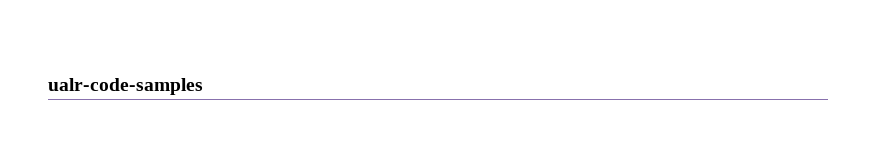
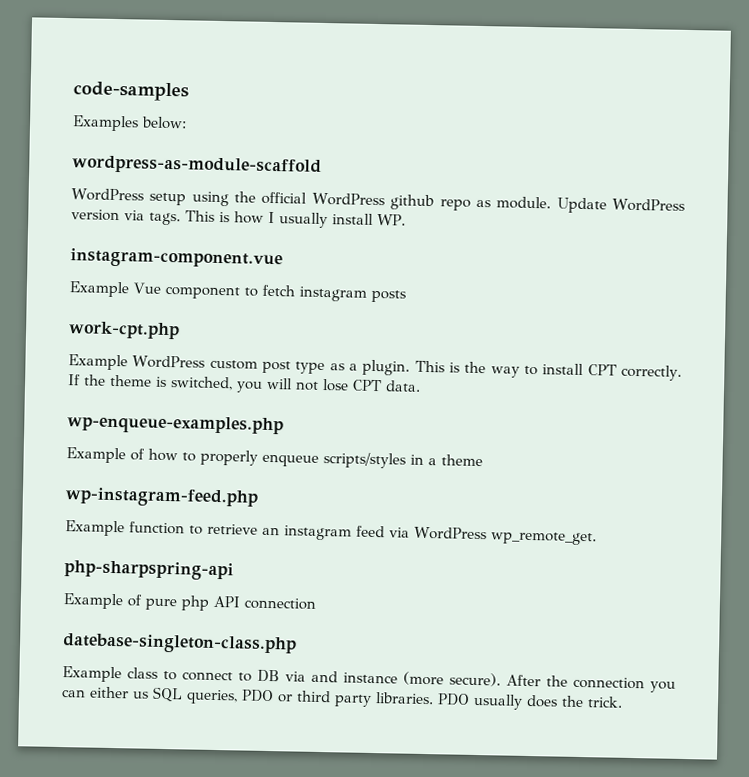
[48,78,203,95] ualr-code-samples -> [73,81,189,102] [72,115,187,132] [72,155,322,176] [71,188,686,214] [71,209,406,229] [70,248,283,270] [69,281,406,303] [68,321,180,340] [68,354,683,381] [68,374,421,393] [67,414,284,436] [66,447,483,469] [65,487,259,508] [65,520,597,546] [64,560,234,581] [63,593,316,611] [62,633,297,655] [62,666,676,693] [62,686,623,710] code-samples // Examples below: // wordpress-as-module-scaffold // WordPress setup using the official WordPress github repo as module. Update WordPress version via tags. This is how I usually install WP. // instagram-component.vue // Example Vue component to fetch instagram posts // work-cpt.php // Example WordPress custom post type as a plugin. This is the way to install CPT correctly. If the theme is switched, you will not lose CPT data. // wp-enqueue-examples.php // Example of how to properly enqueue scripts/styles in a theme // wp-instagram-feed.php // Example function to retrieve an instagram feed via WordPress wp_remote_get. // php-sharpspring-api // Example of pure php API connection // datebase-singleton-class.php // Example class to connect to DB via and instance (more secure). After the connection you can either us SQL queries, PDO or third party libraries. PDO usually does the trick.

